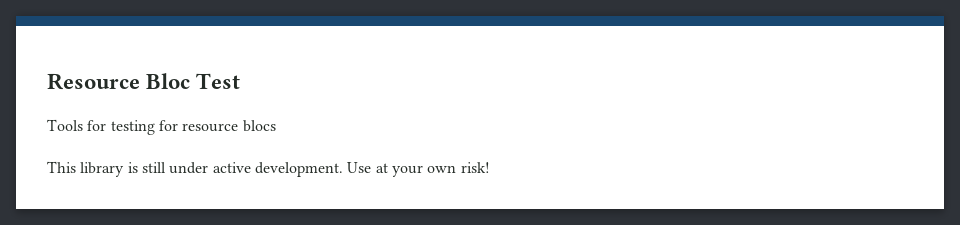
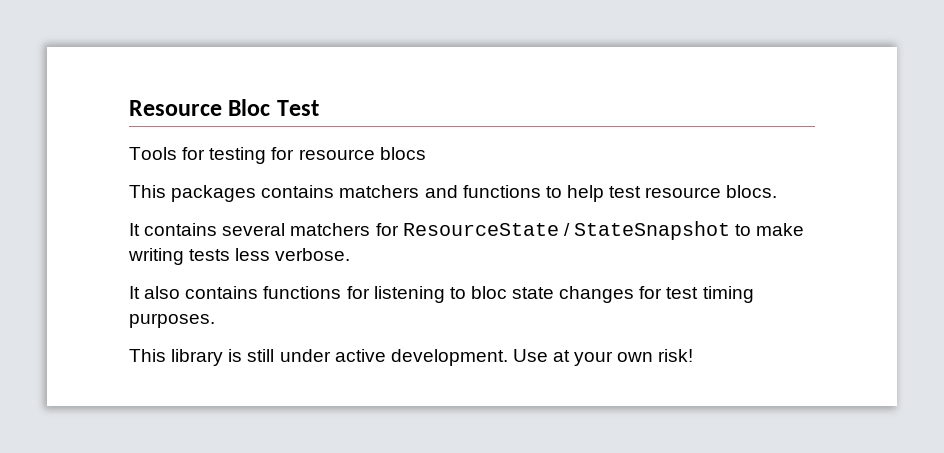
(276, 126) none -> [129,185,778,202] [129,221,805,240] [128,248,351,265] [129,286,754,303] [129,313,215,328] // This packages contains matchers and functions to help test resource blocs. // It contains several matchers for ResourceState / StateSnapshot to make writing tests less verbose. // It also contains functions for listening to bloc state changes for test timing purposes.

